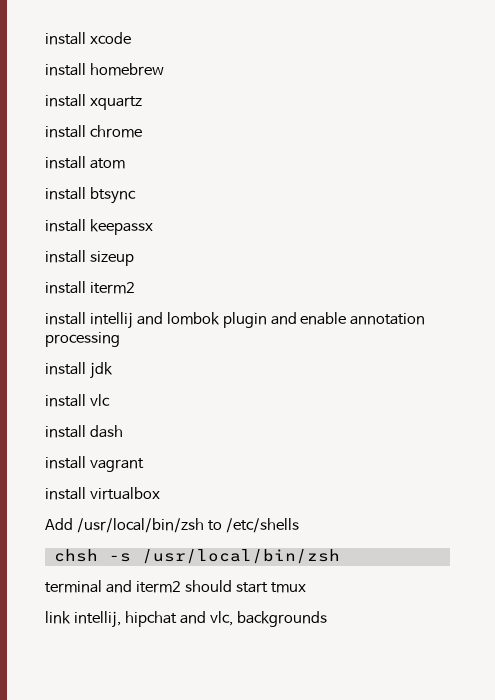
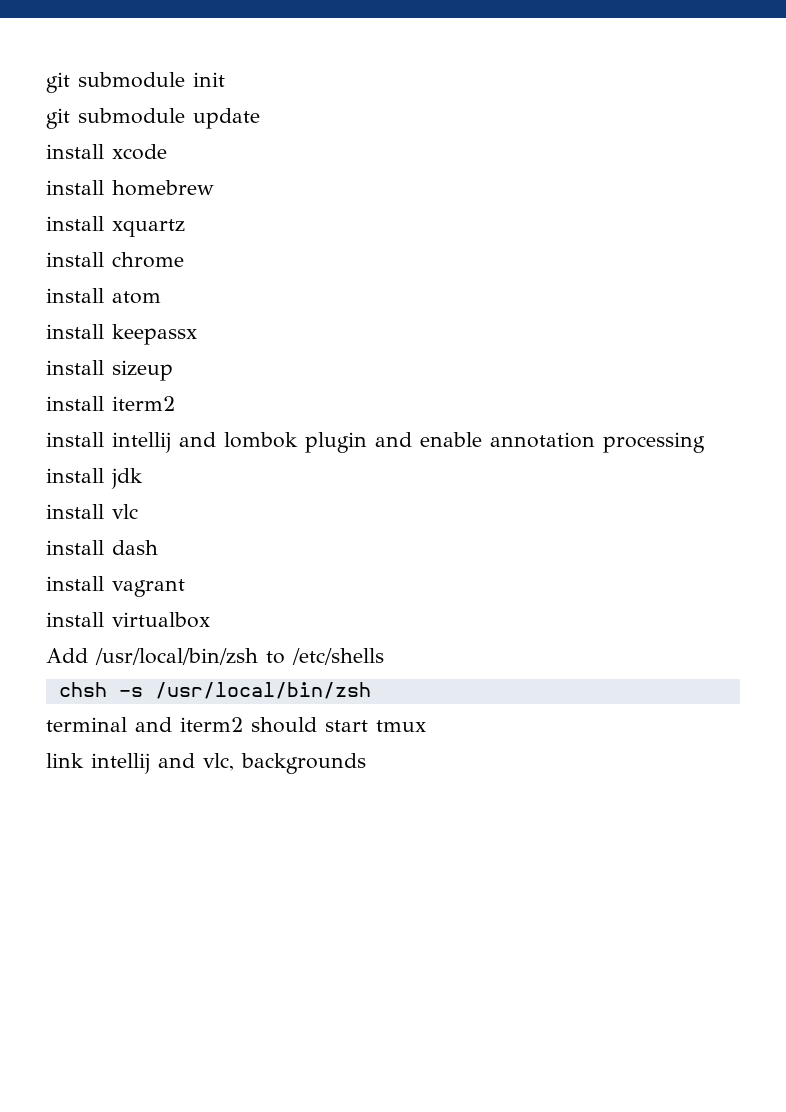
(45, 38) none -> [46,72,225,93] [46,108,260,129] git submodule init // git submodule update //
[45,187,136,204] // install btsync -> (161, 297) none
[73,611,177,628] intellij, hipchat -> [91,753,150,774] intellij

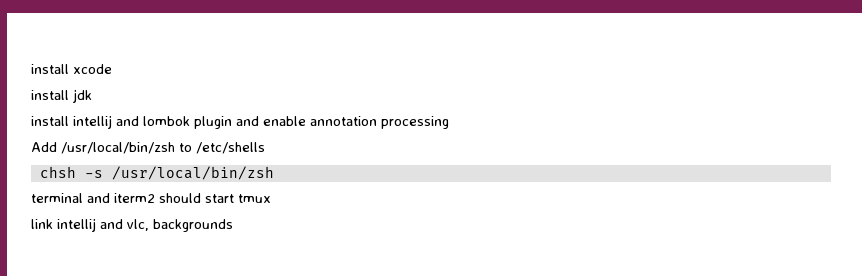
[46,72,225,93] [46,108,260,129] [46,144,167,160] [46,180,214,196] [46,216,185,237] [46,252,184,268] [46,288,161,304] [46,324,197,345] [46,360,173,381] [46,396,175,411] git submodule init // git submodule update // install xcode // install homebrew // install xquartz // install chrome // install atom // install keepassx // install sizeup // install iterm2 -> [31,64,112,74] [31,89,92,103] install xcode // install jdk
[46,468,143,489] [46,504,138,519] [46,540,158,555] [46,576,185,597] [46,612,210,628] // install jdk // install vlc // install dash // install vagrant // install virtualbox -> (449, 122) none

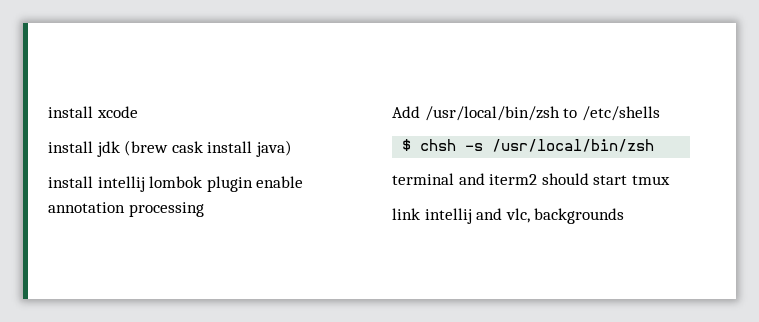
(92, 96) none -> [124,140,292,157] (brew cask install java)
[116,116,139,126] and -> (145, 184) none
[236,116,259,126] and -> (253, 184) none
(265, 148) none -> [402,139,412,151] $

